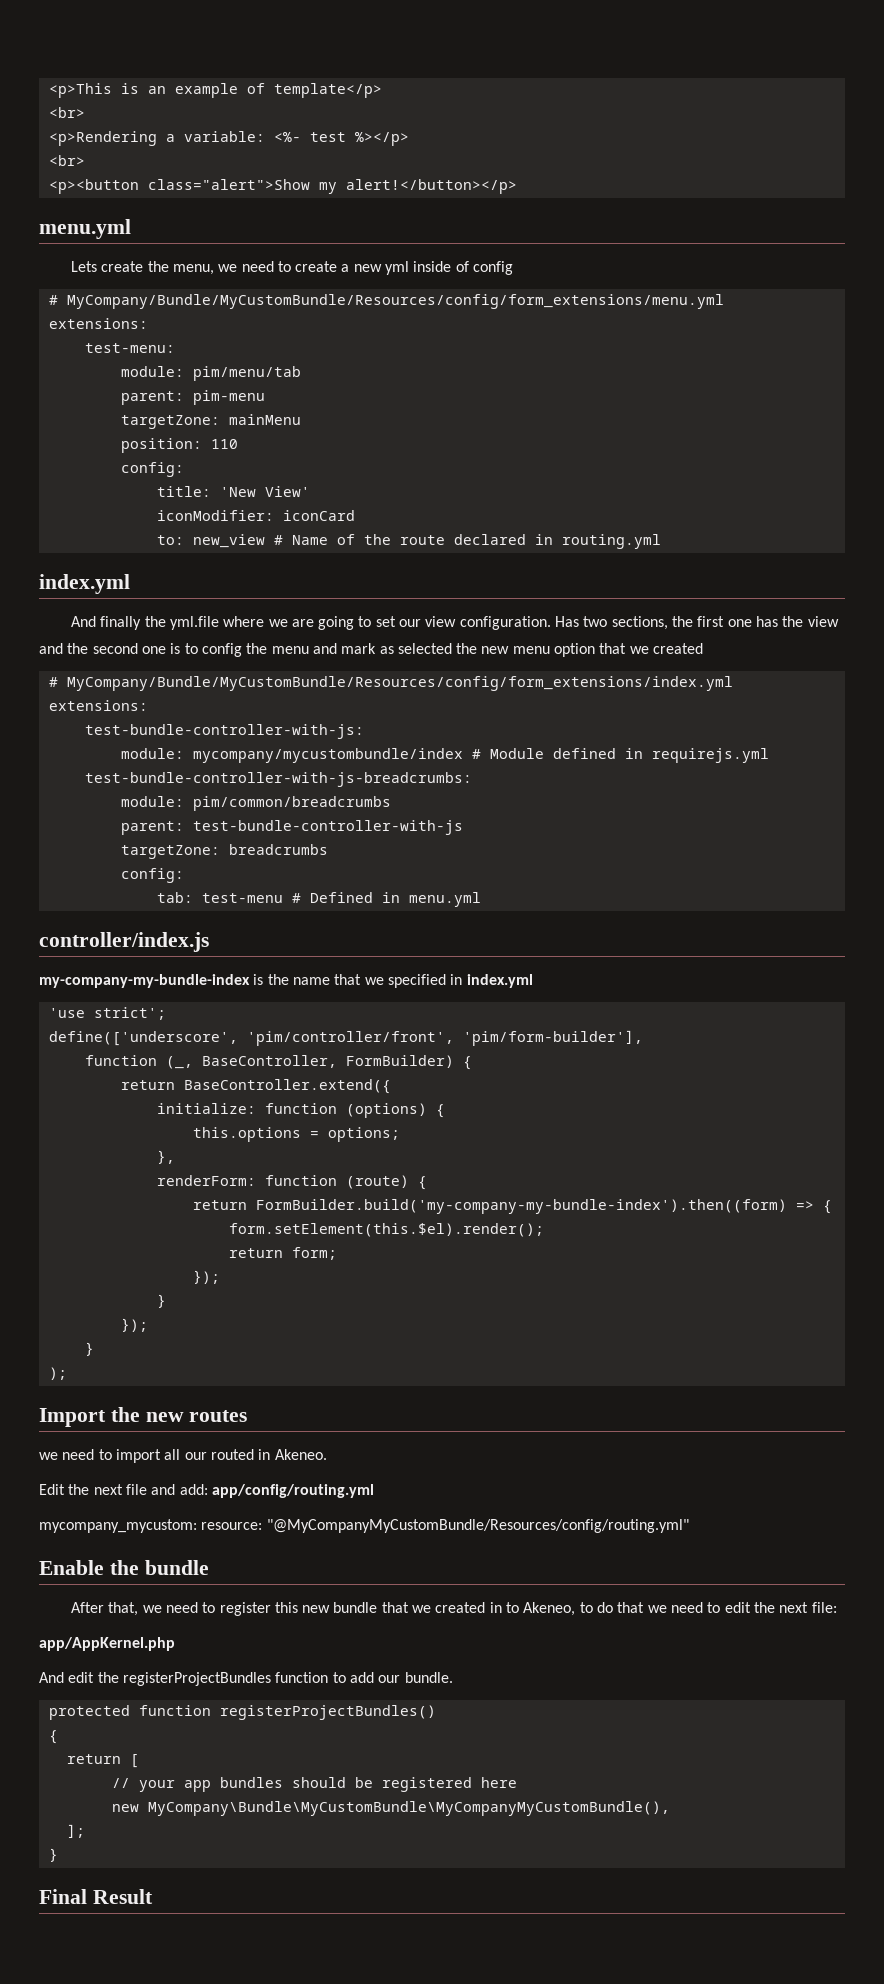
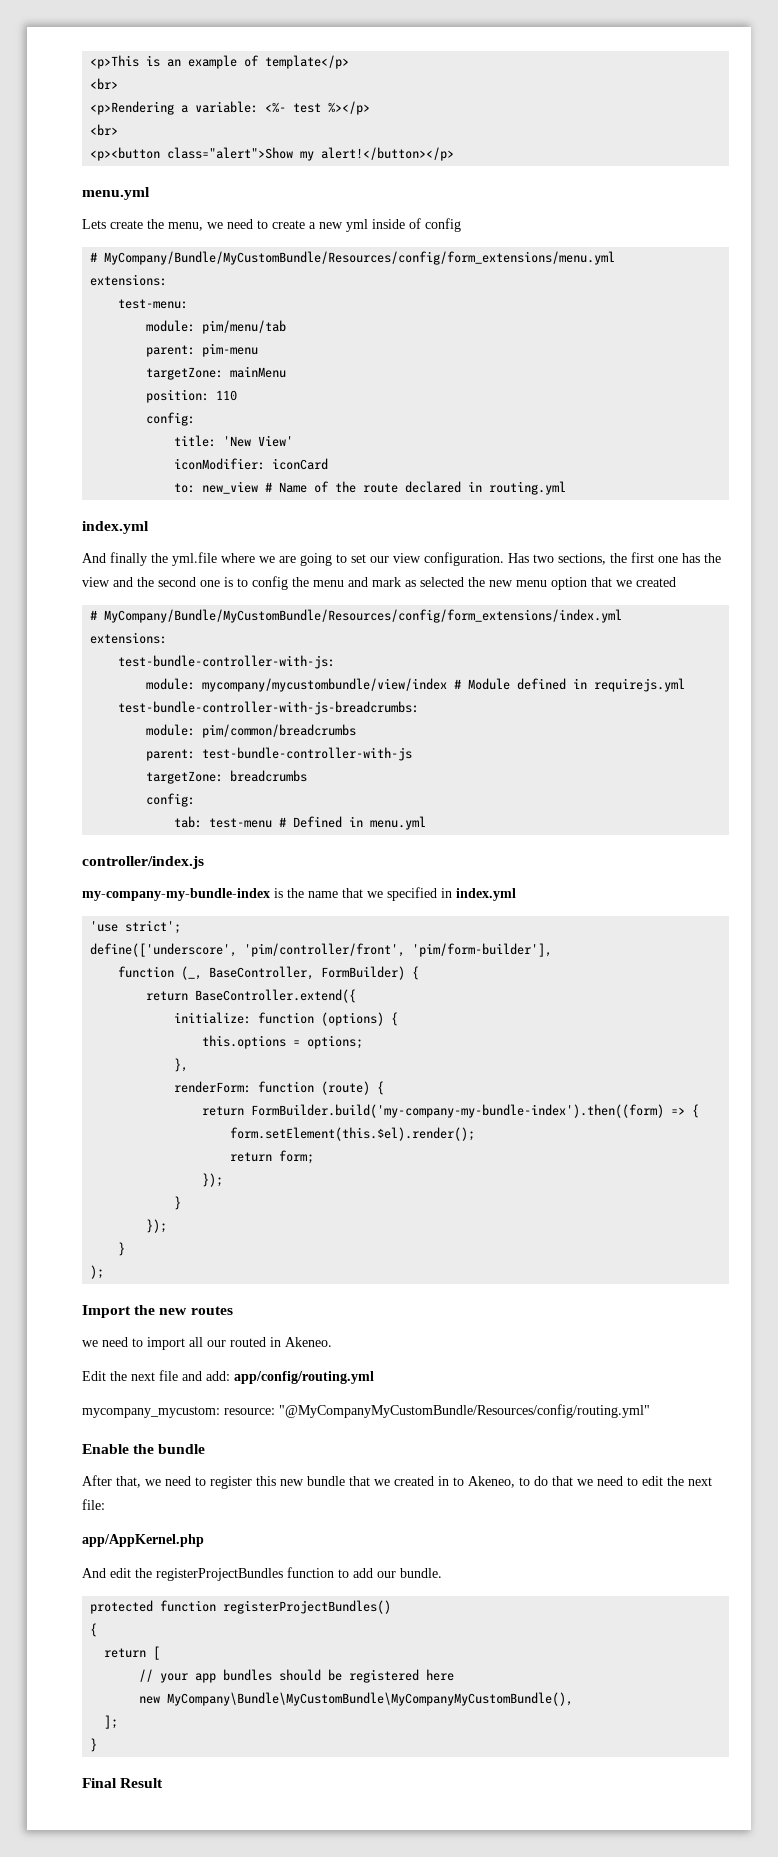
[192,748,463,763] mycompany/mycustombundle/index -> [202,678,448,692] mycompany/mycustombundle/view/index

